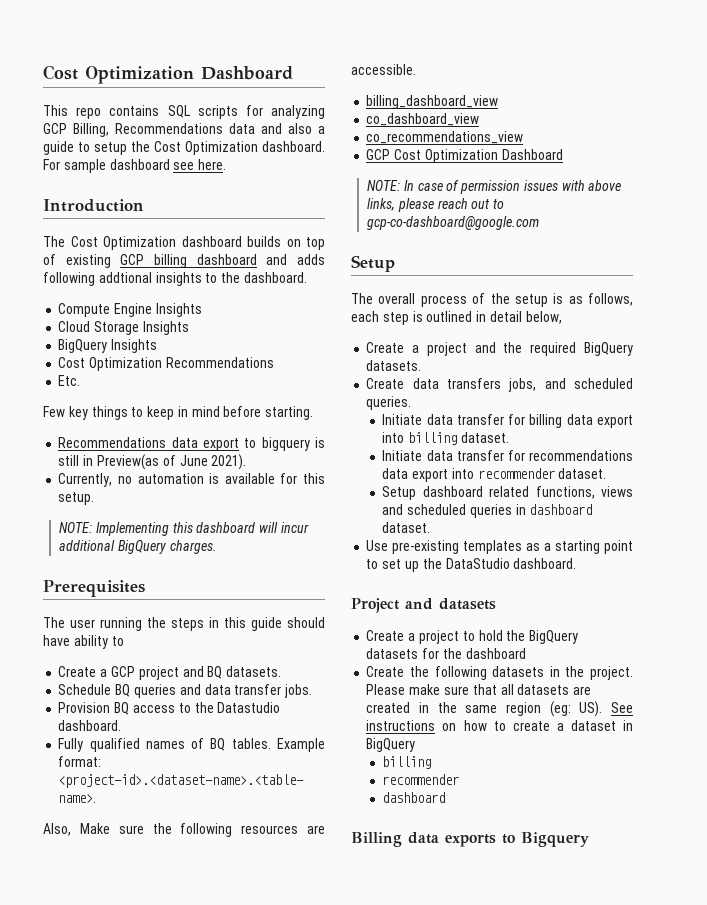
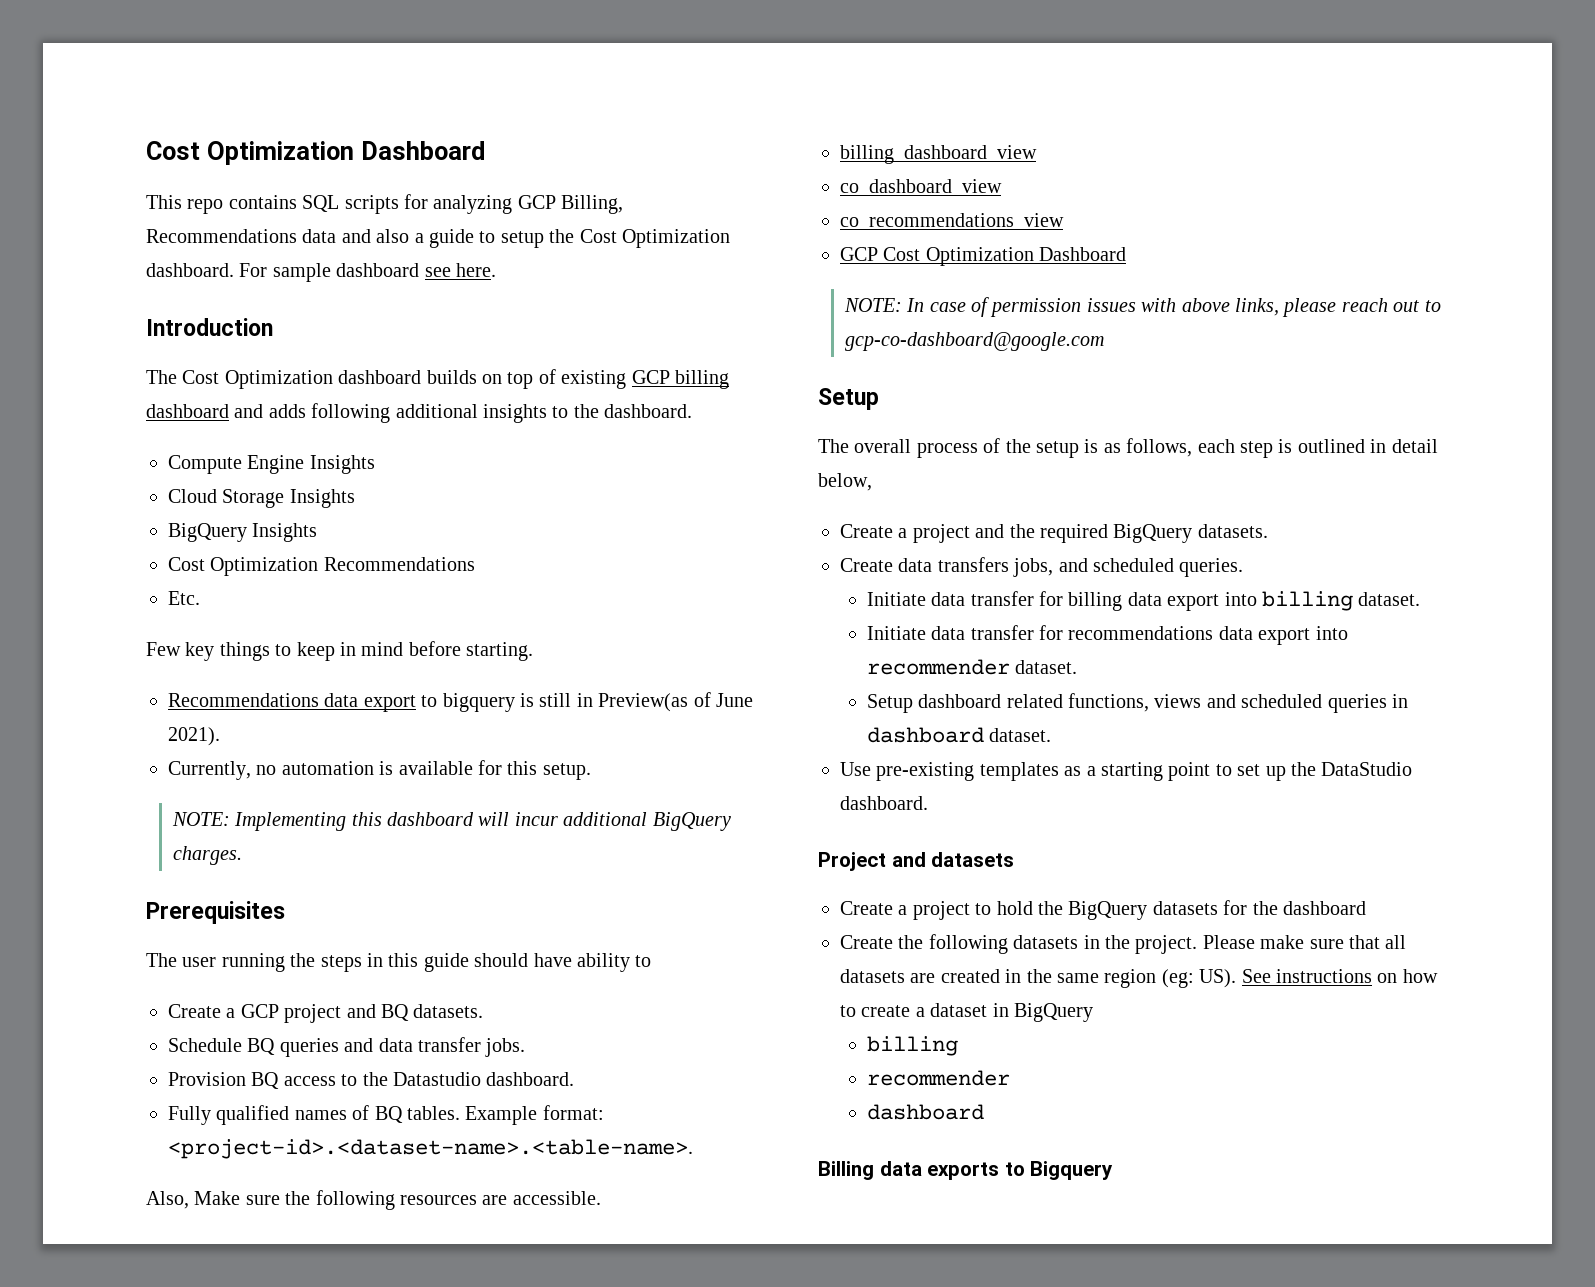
[98,272,152,283] addtional -> [395,404,478,418] additional

